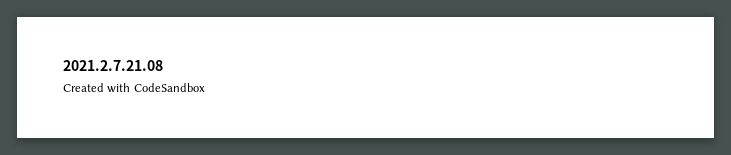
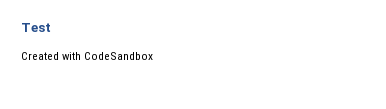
[63,60,163,71] 2021.2.7.21.08 -> [21,23,51,32] Test

